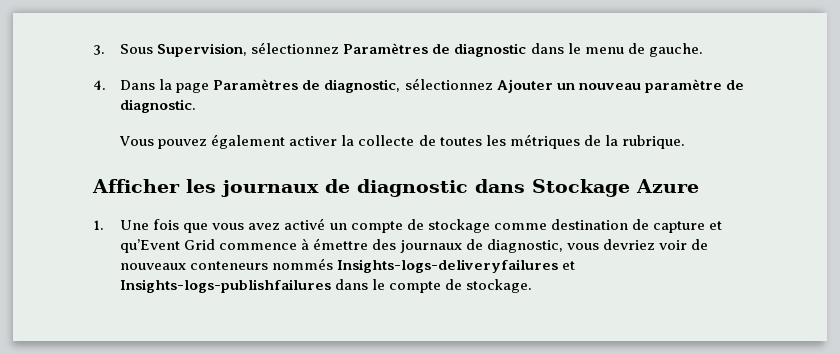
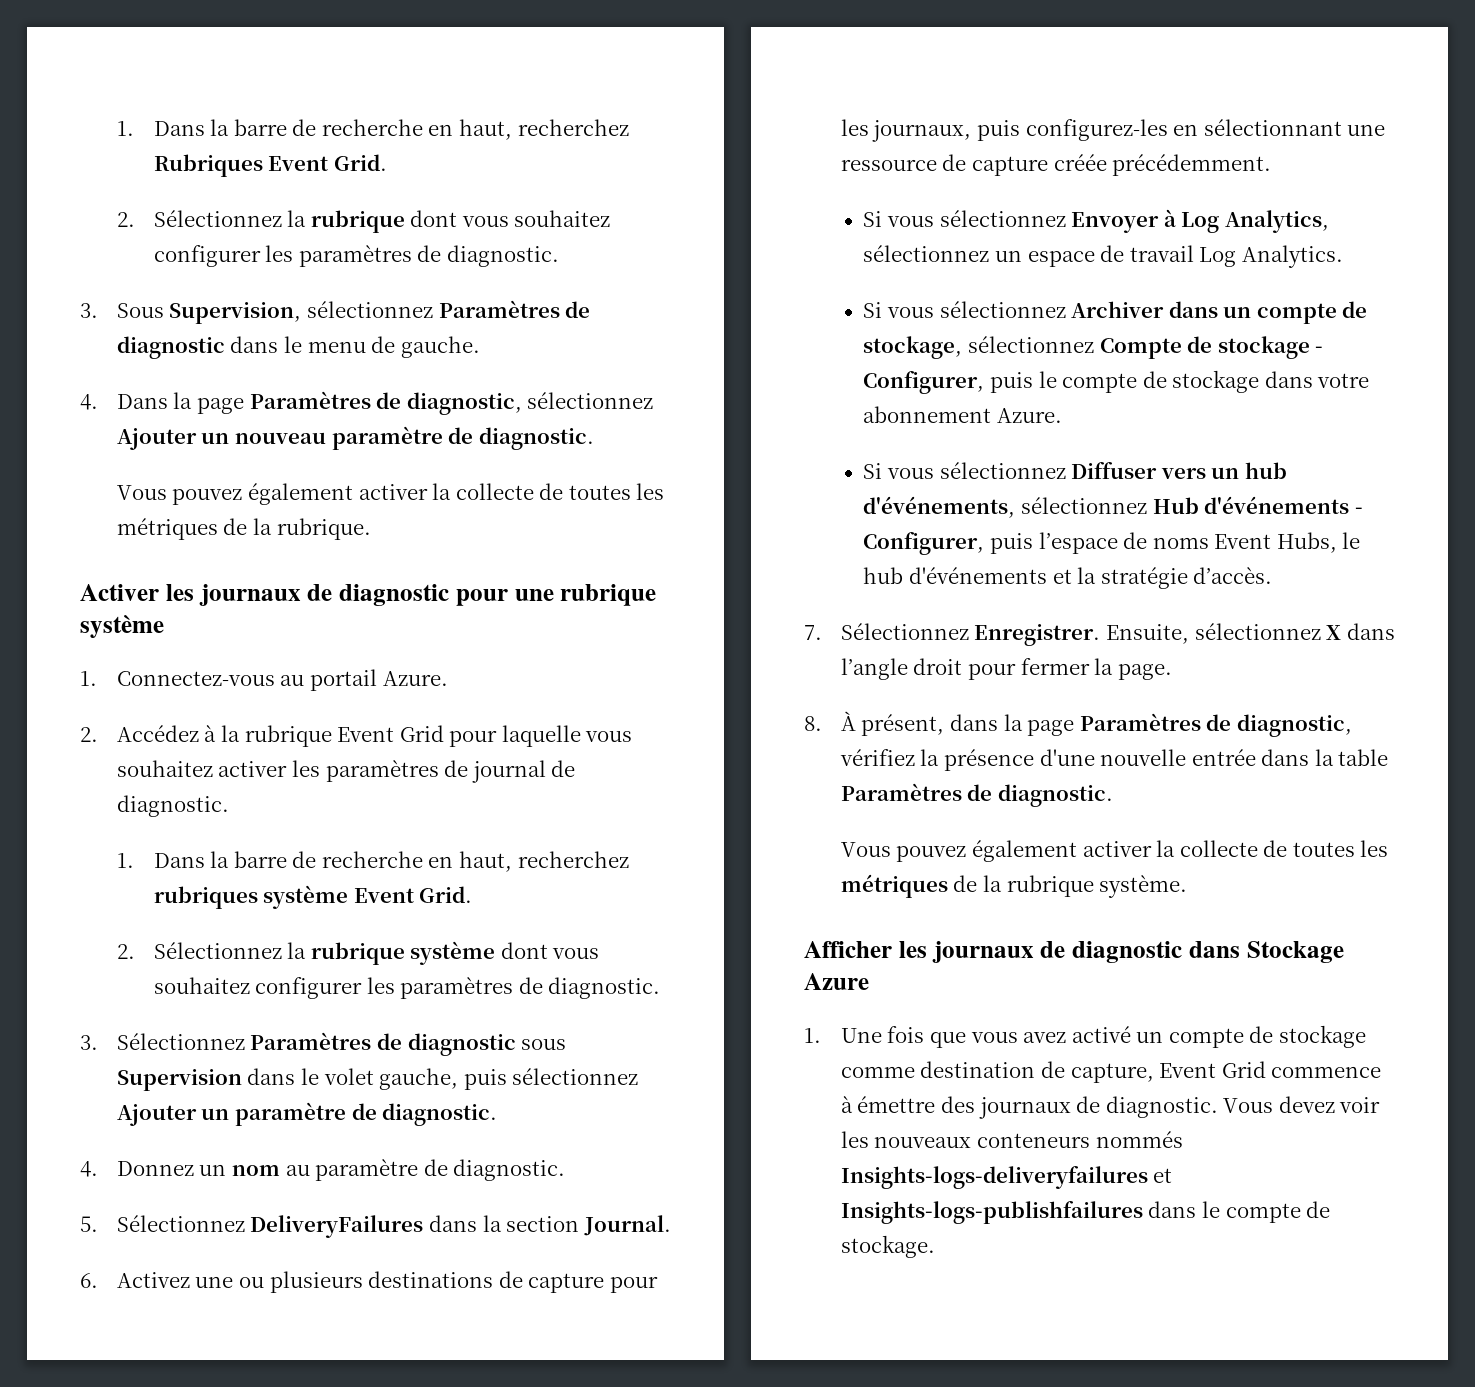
(93, 50) none -> [116,119,629,140] [153,154,387,177] [116,210,611,233] [153,245,559,267] 1. Dans la barre de recherche en haut, recherchez Rubriques Event Grid. // 2. Sélectionnez la rubrique dont vous souhaitez configurer les paramètres de diagnostic. //
(685, 142) none -> [80,584,657,606] [80,615,164,638] [80,669,448,691] [80,725,633,747] [116,760,576,783] [116,795,229,817] [116,851,629,872] [153,885,473,909] [116,941,600,965] [153,977,661,999] [80,1032,567,1056] [116,1068,639,1091] [116,1102,498,1126] [80,1159,566,1181] [80,1215,671,1238] [80,1271,658,1293] [840,119,1386,142] [840,154,1272,176] [863,209,1329,233] [863,245,1343,268] [863,301,1368,324] [863,336,1324,359] [863,370,1370,394] [863,406,1062,423] [863,462,1287,479] [863,496,1363,518] [863,532,1361,555] [863,567,1273,589] [804,623,1395,646] [840,658,1172,680] [804,711,1352,737] [839,749,1389,771] [840,783,1113,807] [840,840,1389,862] [840,874,1188,898] // Activer les journaux de diagnostic pour une rubrique système // 1. Connectez-vous au portail Azure. // 2. Accédez à la rubrique Event Grid pour laquelle vous souhaitez activer les paramètres de journal de diagnostic. // 1. Dans la barre de recherche en haut, recherchez rubriques système Event Grid. // 2. Sélectionnez la rubrique système dont vous souhaitez configurer les paramètres de diagnostic. // 3. Sélectionnez Paramètres de diagnostic sous Supervision dans le volet gauche, puis sélectionnez Ajouter un paramètre de diagnostic. // 4. Donnez un nom au paramètre de diagnostic. // 5. Sélectionnez DeliveryFailures dans la section Journal. // 6. Activez une ou plusieurs destinations de capture pour les journaux, puis configurez-les en sélectionnant une ressource de capture créée précédemment. // Si vous sélectionnez Envoyer à Log Analytics, sélectionnez un espace de travail Log Analytics. // Si vous sélectionnez Archiver dans un compte de stockage, sélectionnez Compte de stockage - Configurer, puis le compte de stockage dans votre abonnement Azure. // Si vous sélectionnez Diffuser vers un hub d'événements, sélectionnez Hub d'événements - Configurer, puis l’espace de noms Event Hubs, le hub d'événements et la stratégie d’accès. // 7. Sélectionnez Enregistrer. Ensuite, sélectionnez X dans l’angle droit pour fermer la page. // 8. À présent, dans la page Paramètres de diagnostic, vérifiez la présence d'une nouvelle entrée dans la table Paramètres de diagnostic. // Vous pouvez également activer la collecte de toutes les métriques de la rubrique système.
[652,221,722,233] [120,239,181,253] capture et qu’Event -> [1070,1063,1217,1083] capture, Event
[486,239,708,253] diagnostic, vous devriez voir de -> [1105,1096,1381,1118] [840,1131,869,1148] diagnostic. Vous devez voir les

